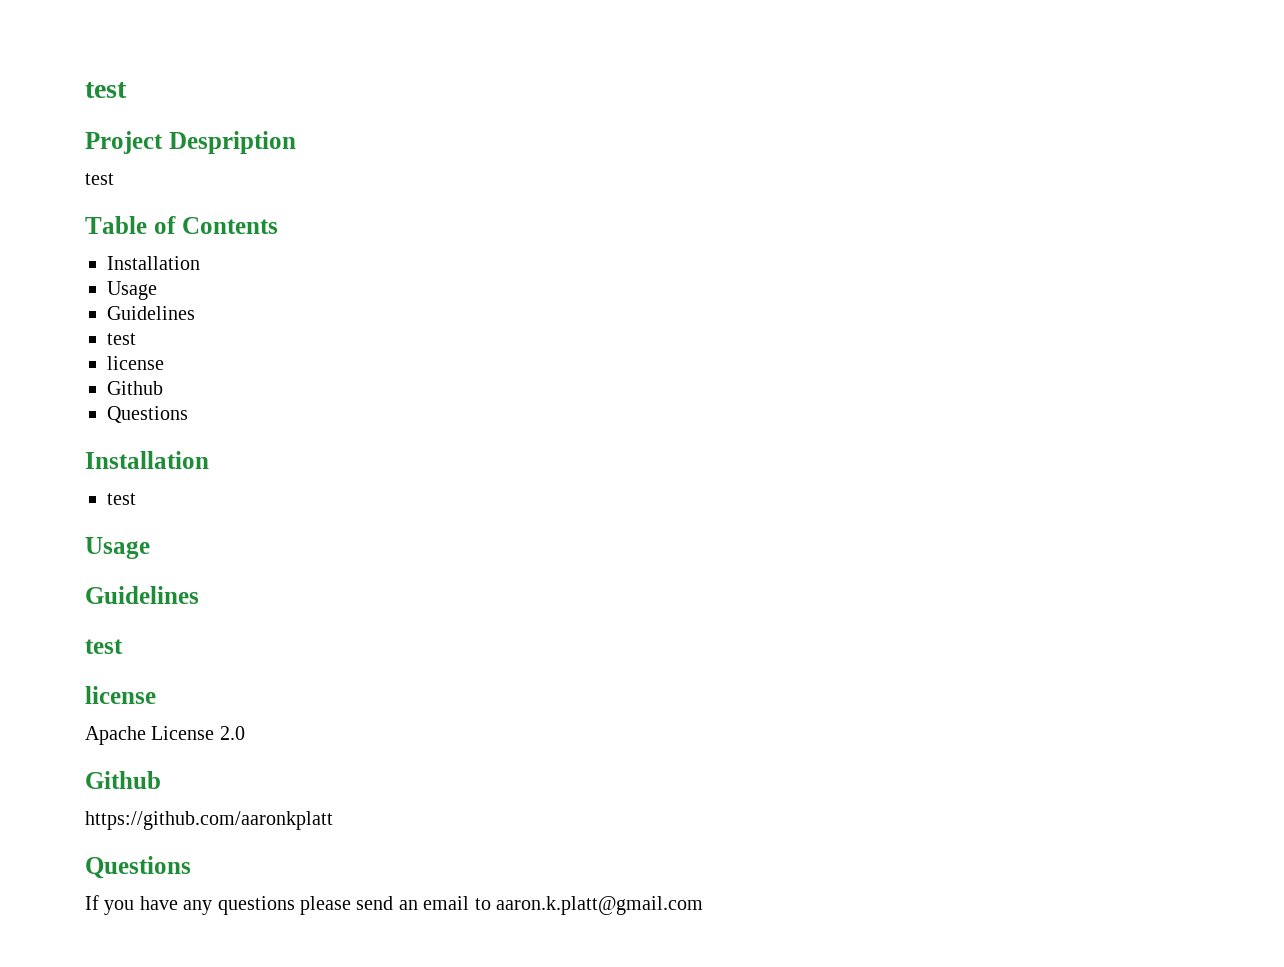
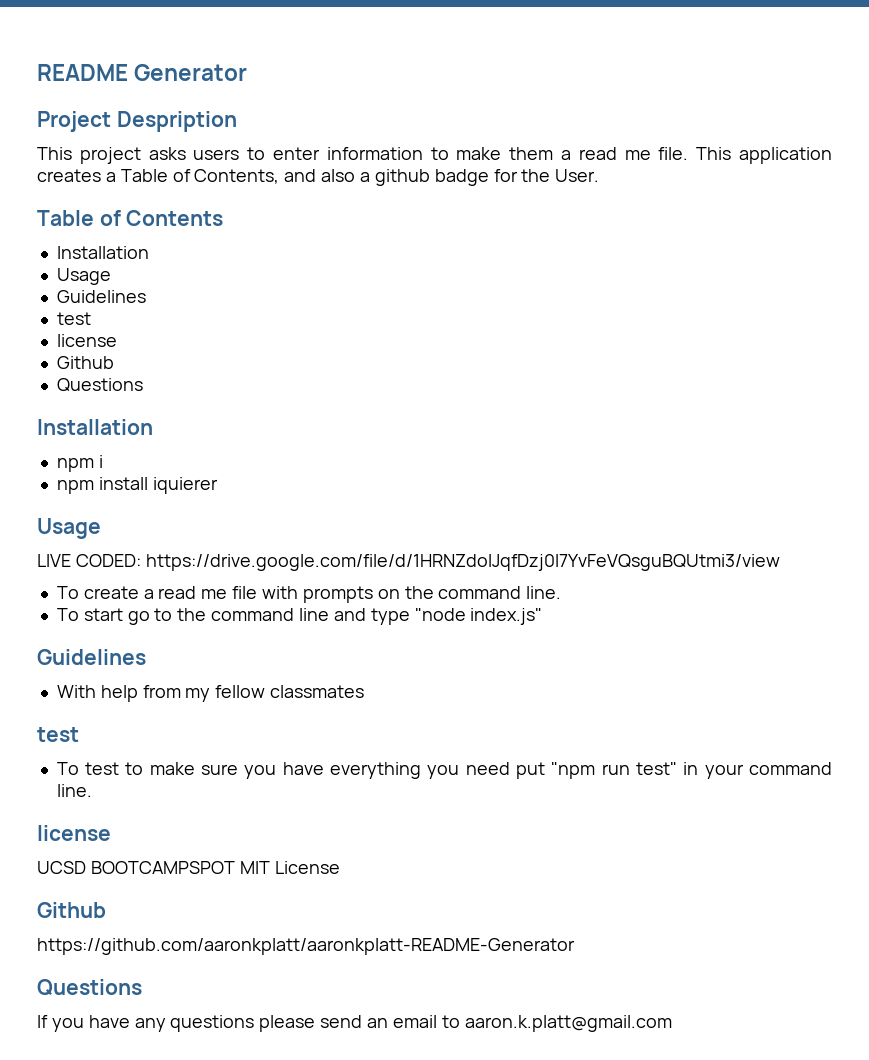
[85,82,127,98] test -> [37,64,248,81] README Generator
[85,173,114,185] test -> [37,147,832,164] [37,169,600,186] This project asks users to enter information to make them a read me file. This application creates a Table of Contents, and also a github badge for the User.
[107,493,136,505] [85,537,150,559] [85,586,199,604] [85,639,123,654] [85,686,156,704] [85,726,146,745] test // Usage // Guidelines // test // license // Apache -> [56,455,103,472] [56,477,218,494] [37,518,101,539] [37,554,780,571] [56,586,562,603] [56,608,543,625] [37,649,146,665] [56,685,365,702] [37,727,79,742] [56,762,833,779] [56,784,92,797] [37,825,111,841] [37,861,270,874] npm i // npm install iquierer // Usage // LIVE CODED: https://drive.google.com/file/d/1HRNZdoIJqfDzj0I7YvFeVQsguBQUtmi3/view // To create a read me file with prompts on the command line. // To start go to the command line and type "node index.js" // Guidelines // With help from my fellow classmates // test // To test to make sure you have everything you need put "npm run test" in your command line. // license // UCSD BOOTCAMPSPOT MIT
[219,726,245,740] [85,771,161,789] [85,811,333,830] 2.0 // Github // https://github.com/aaronkplatt -> [37,902,106,918] [37,938,575,955] // Github // https://github.com/aaronkplatt/aaronkplatt-README-Generator

